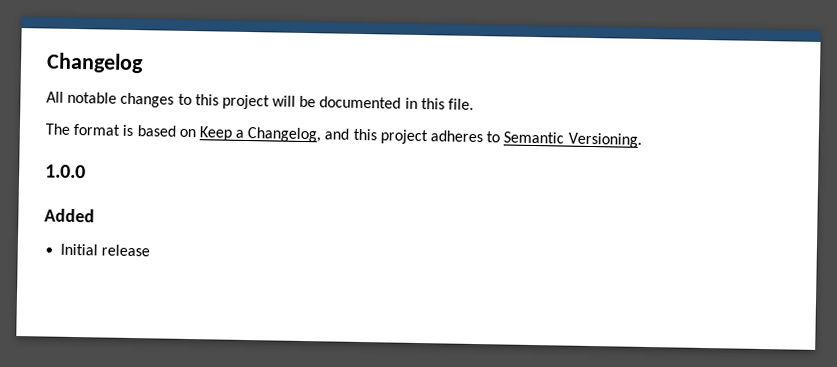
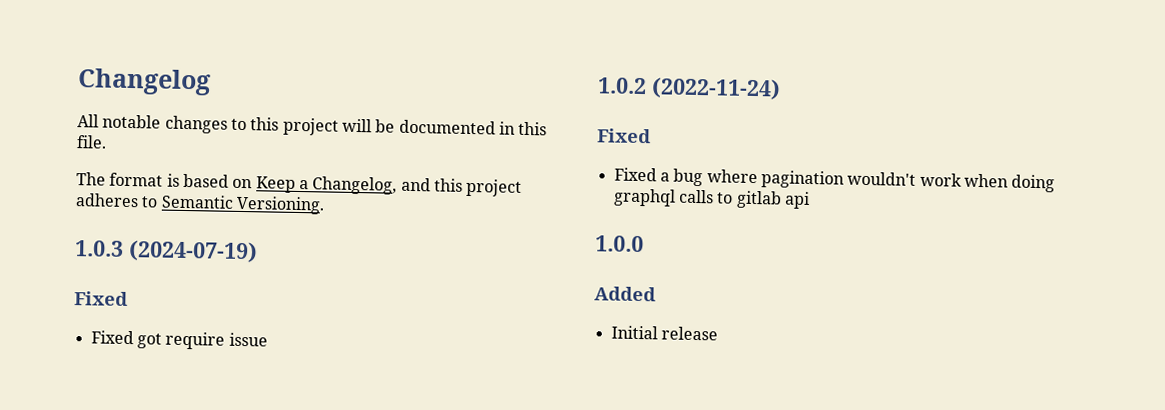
(642, 140) none -> [75,240,258,263] [74,291,128,306] [90,330,268,350] [597,77,781,100] [597,128,651,144] [613,167,1056,193] [612,188,810,209] // 1.0.3 (2024-07-19) // Fixed // Fixed got require issue // 1.0.2 (2022-11-24) // Fixed // Fixed a bug where pagination wouldn't work when doing graphql calls to gitlab api

